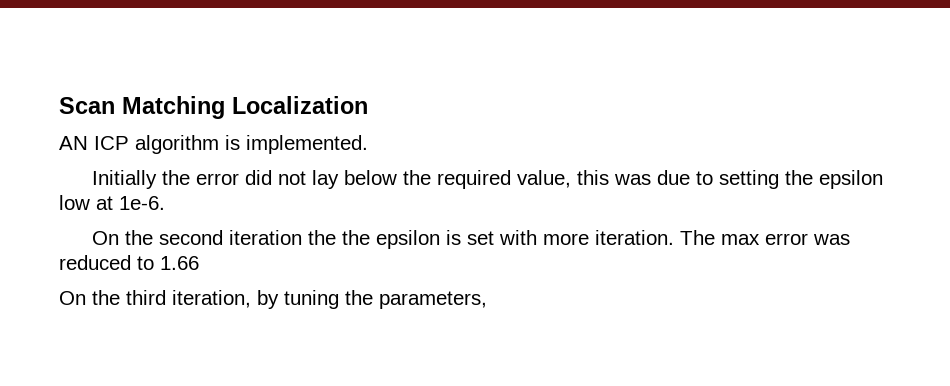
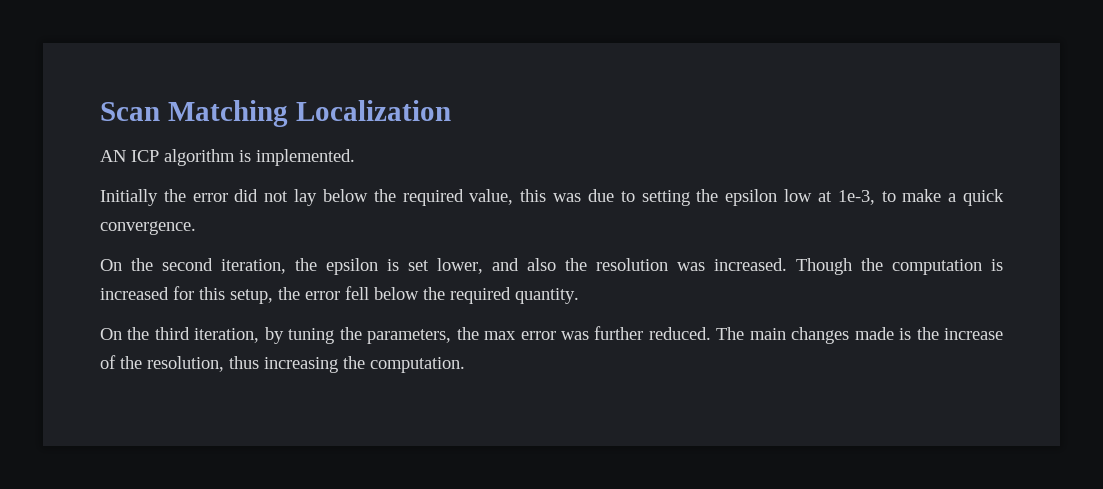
[119,196,165,210] 1e-6. -> [837,189,1005,206] [100,221,196,235] 1e-3, to make a quick convergence.
[229,230,337,245] iteration the -> [221,259,286,274] iteration,
[499,230,851,245] [59,255,199,270] with more iteration. The max error was reduced to 1.66 -> [437,258,1003,275] [100,286,579,304] lower, and also the resolution was increased. Though the computation is increased for this setup, the error fell below the required quantity.
(487, 300) none -> [456,326,1004,344] [100,355,465,373] the max error was further reduced. The main changes made is the increase of the resolution, thus increasing the computation.

